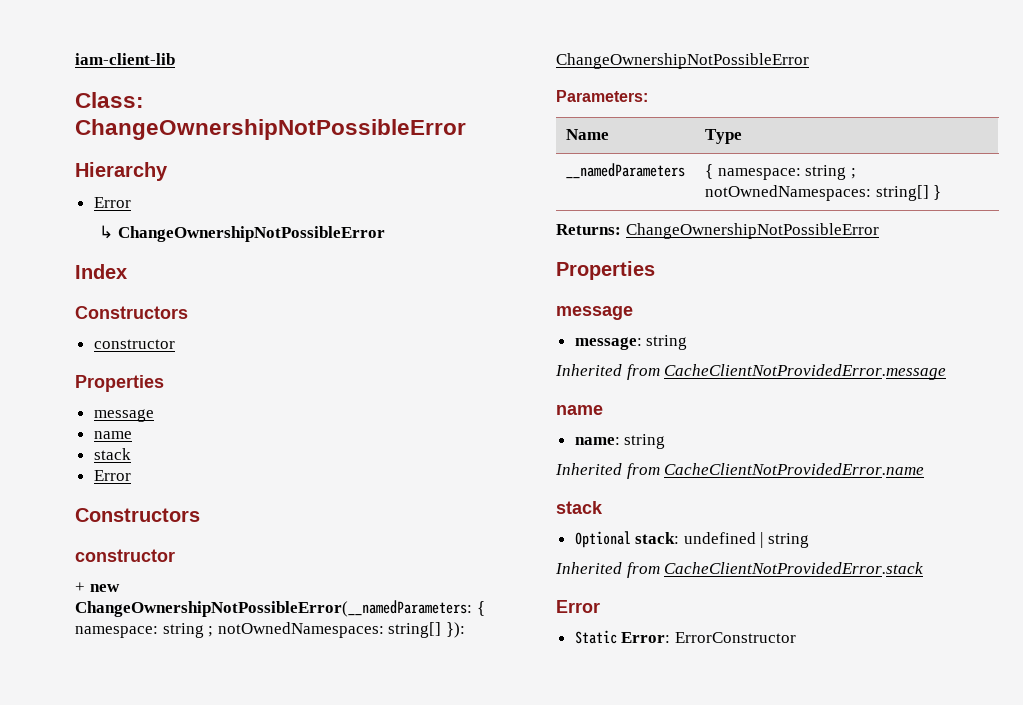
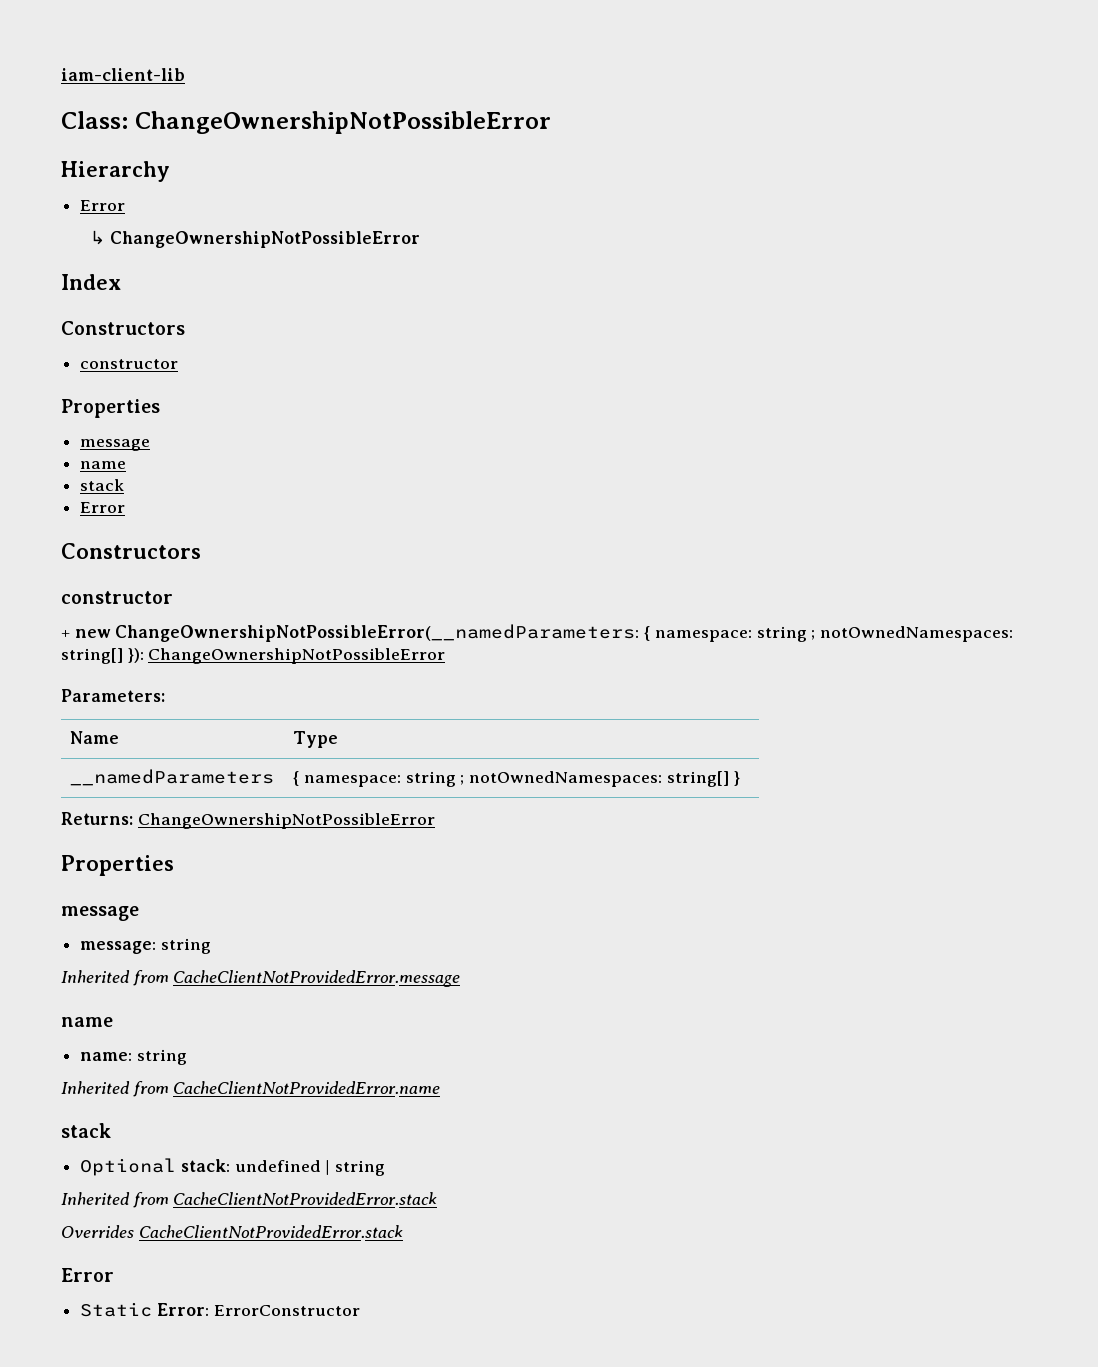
(924, 568) none -> [61,1225,403,1238] // Overrides CacheClientNotProvidedError.stack

